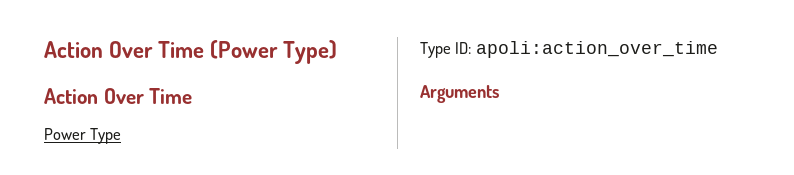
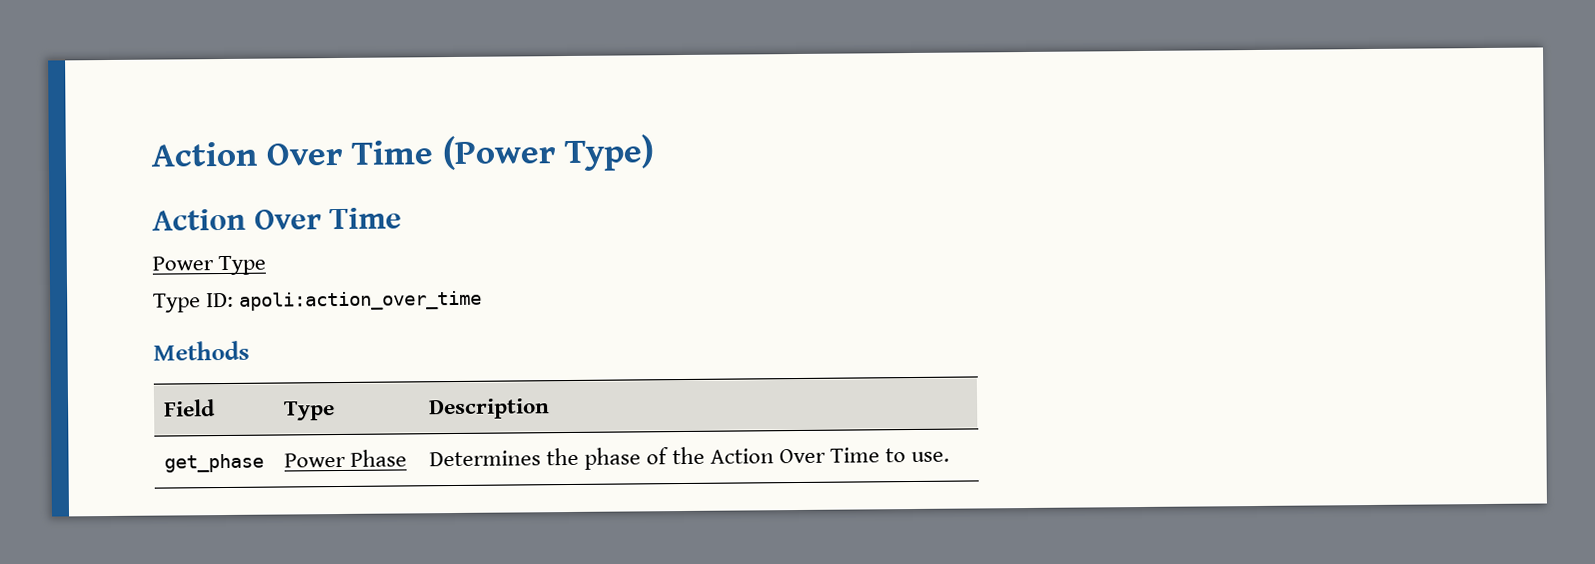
[420,85,499,103] Arguments -> [153,340,250,361] [164,399,217,417] [284,401,336,421] [429,398,551,420] [164,453,265,473] [284,449,408,468] [429,446,950,470] Methods // Field | Type | Description // get_phase | Power Phase | Determines the phase of the Action Over Time to use.

